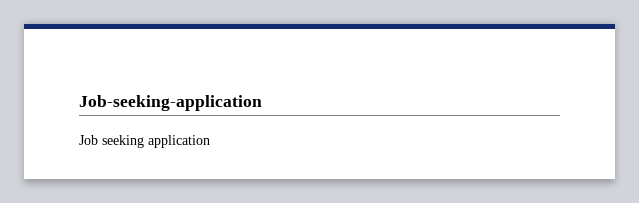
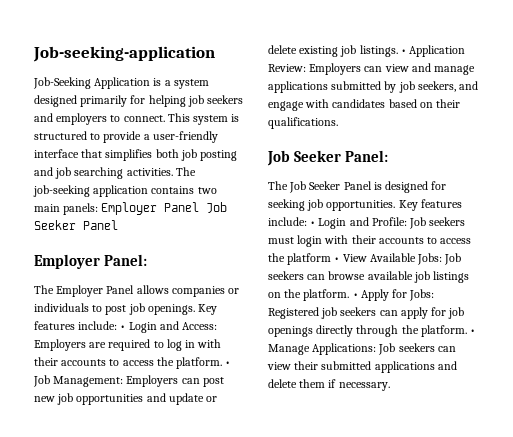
[79,135,210,148] Job seeking application -> [33,77,209,89] [34,95,244,107] [34,113,240,125] [34,131,218,143] [34,149,238,161] [34,167,196,179] [33,185,217,197] [34,202,228,215] [34,220,118,230] [34,254,148,269] [34,285,240,297] [34,303,218,315] [34,321,218,333] [34,339,222,351] [34,357,231,369] [33,375,224,387] [34,393,218,405] [268,45,466,57] [268,63,476,75] [268,81,479,93] [268,99,461,111] [268,117,338,129] [267,150,389,166] [268,181,447,193] [268,199,462,211] [268,217,466,229] [268,235,472,247] [268,253,462,265] [268,271,470,283] [268,289,435,301] [268,307,465,319] [268,325,476,337] [268,343,456,355] [267,361,457,373] [268,379,390,391] Job-Seeking Application is a system designed primarily for helping job seekers and employers to connect. This system is structured to provide a user-friendly interface that simplifies both job posting and job searching activities. The job-seeking application contains two main panels: Employer Panel Job Seeker Panel // Employer Panel: // The Employer Panel allows companies or individuals to post job openings. Key features include: • Login and Access: Employers are required to log in with their accounts to access the platform. • Job Management: Employers can post new job opportunities and update or delete existing job listings. • Application Review: Employers can view and manage applications submitted by job seekers, and engage with candidates based on their qualifications. // Job Seeker Panel: // The Job Seeker Panel is designed for seeking job opportunities. Key features include: • Login and Profile: Job seekers must login with their accounts to access the platform • View Available Jobs: Job seekers can browse available job listings on the platform. • Apply for Jobs: Registered job seekers can apply for job openings directly through the platform. • Manage Applications: Job seekers can view their submitted applications and delete them if necessary.

